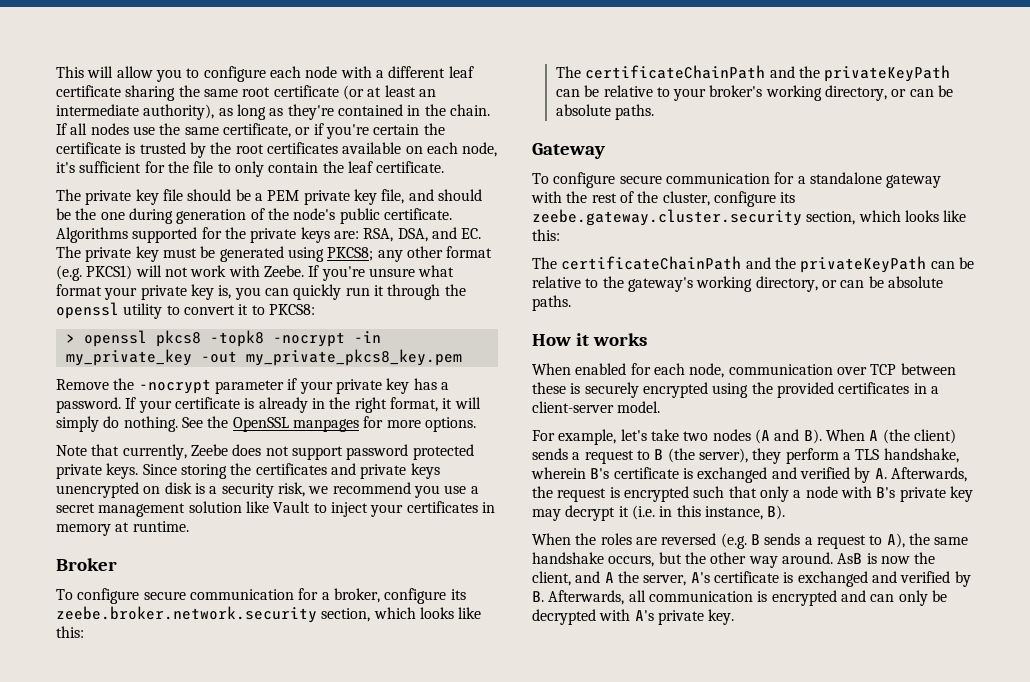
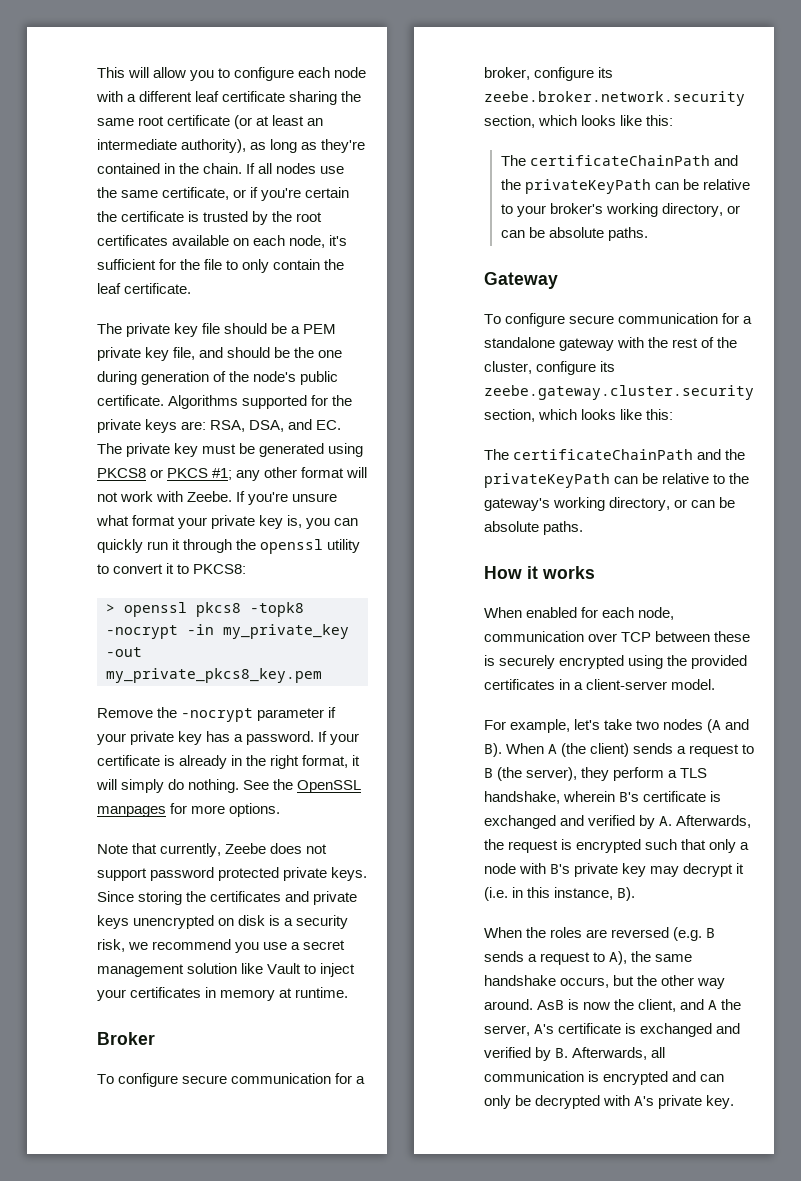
[327,247,374,261] PKCS8; -> [97,468,233,480] PKCS8 or PKCS #1;
[56,265,133,281] (e.g. PKCS1) -> (345, 472) none

